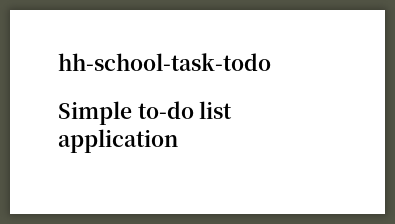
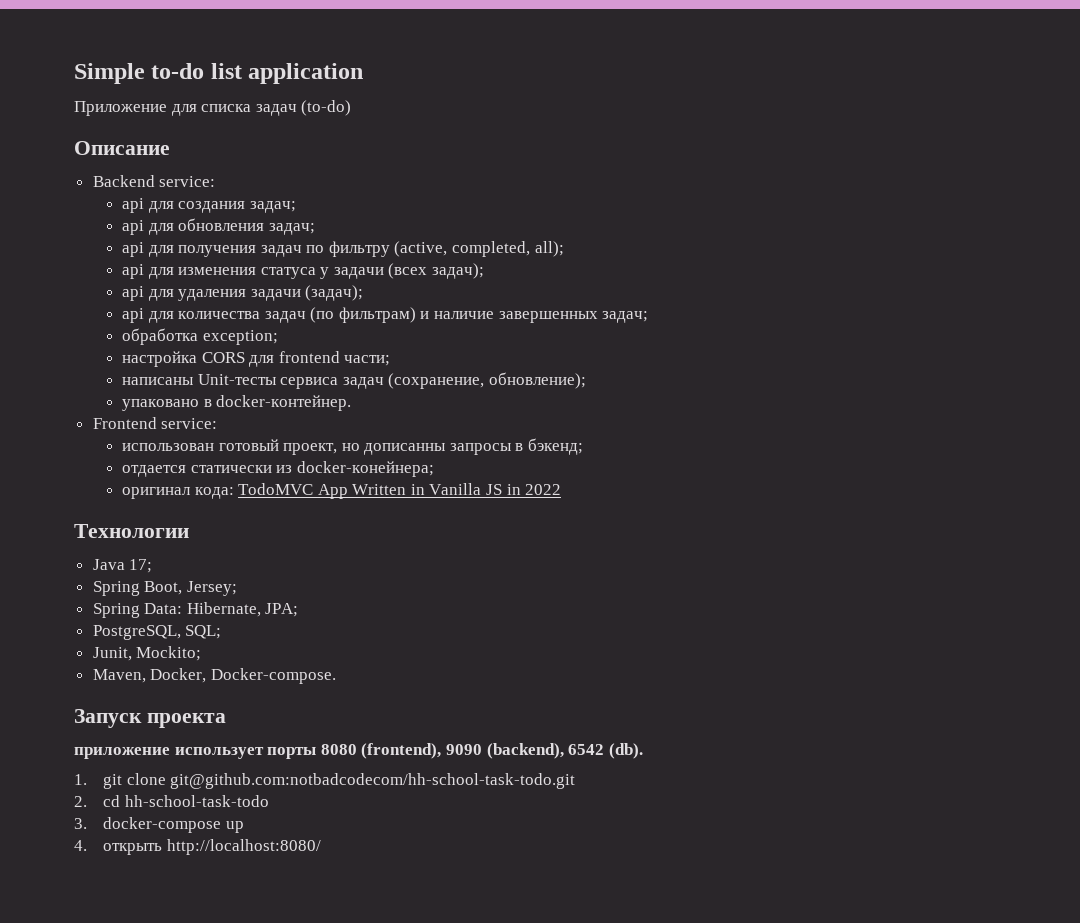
[58,53,271,71] hh-school-task-todo // -> (74, 73) none
(178, 141) none -> [74,100,352,116] [74,141,170,155] [92,175,216,187] [121,198,296,213] [121,218,315,235] [121,241,564,257] [121,263,485,279] [121,285,364,301] [121,307,649,323] [121,328,278,345] [121,351,391,367] [121,372,586,389] [121,395,352,411] [92,417,218,429] [121,438,584,455] [121,461,434,477] [121,483,562,499] [74,524,189,538] [92,559,153,573] [92,581,237,596] [92,602,299,618] [92,625,222,640] [92,646,202,661] [92,668,336,684] [74,709,226,728] [74,743,643,759] [74,773,576,789] [74,795,269,807] [74,817,244,833] [74,839,321,855] // Приложение для списка задач (to-do) // Описание // Backend service: // api для создания задач; // api для обновления задач; // api для получения задач по фильтру (active, completed, all); // api для изменения статуса у задачи (всех задач); // api для удаления задачи (задач); // api для количества задач (по фильтрам) и наличие завершенных задач; // обработка exception; // настройка CORS для frontend части; // написаны Unit-тесты сервиса задач (сохранение, обновление); // упаковано в docker-контейнер. // Frontend service: // использован готовый проект, но дописанны запросы в бэкенд; // отдается статически из docker-конейнера; // оригинал кода: TodoMVC App Written in Vanilla JS in 2022 // Технологии // Java 17; // Spring Boot, Jersey; // Spring Data: Hibernate, JPA; // PostgreSQL, SQL; // Junit, Mockito; // Maven, Docker, Docker-compose. // Запуск проекта // приложение использует порты 8080 (frontend), 9090 (backend), 6542 (db). // 1. git clone git@github.com:notbadcodecom/hh-school-task-todo.git // 2. cd hh-school-task-todo // 3. docker-compose up // 4. открыть http://localhost:8080/

